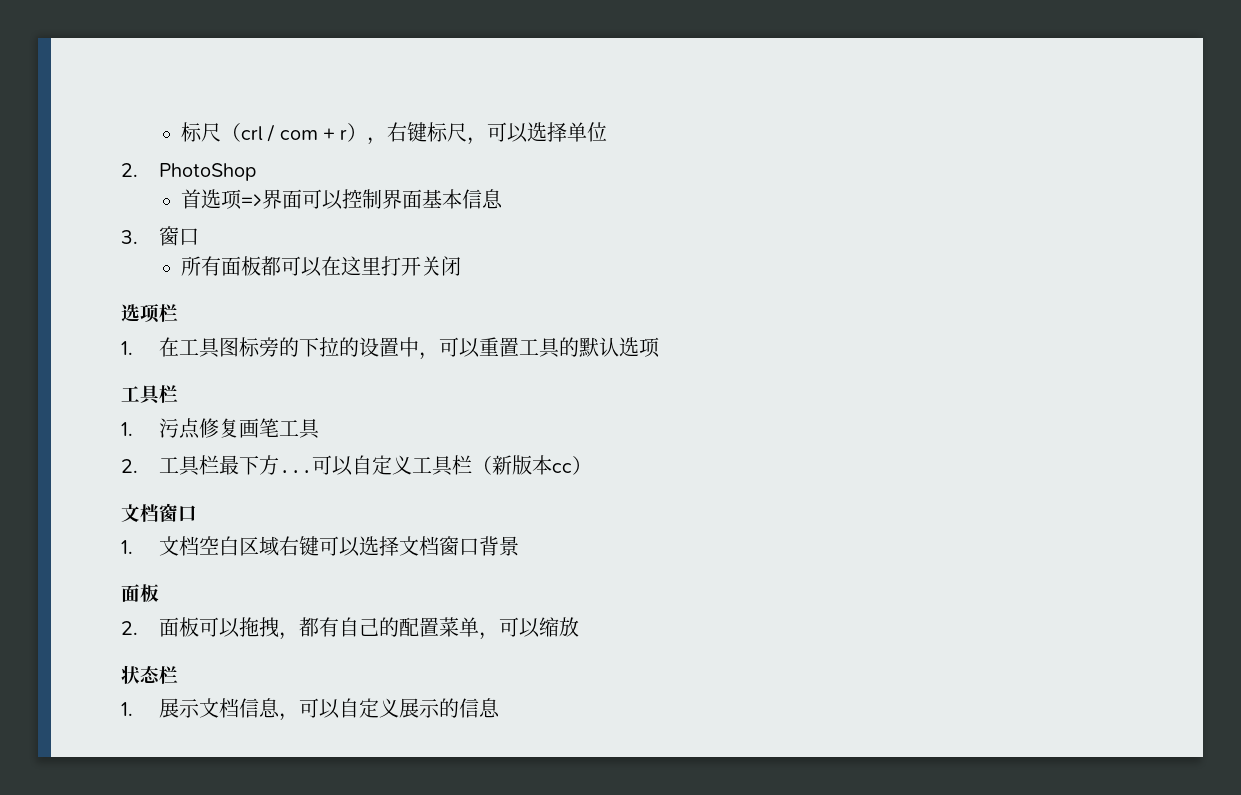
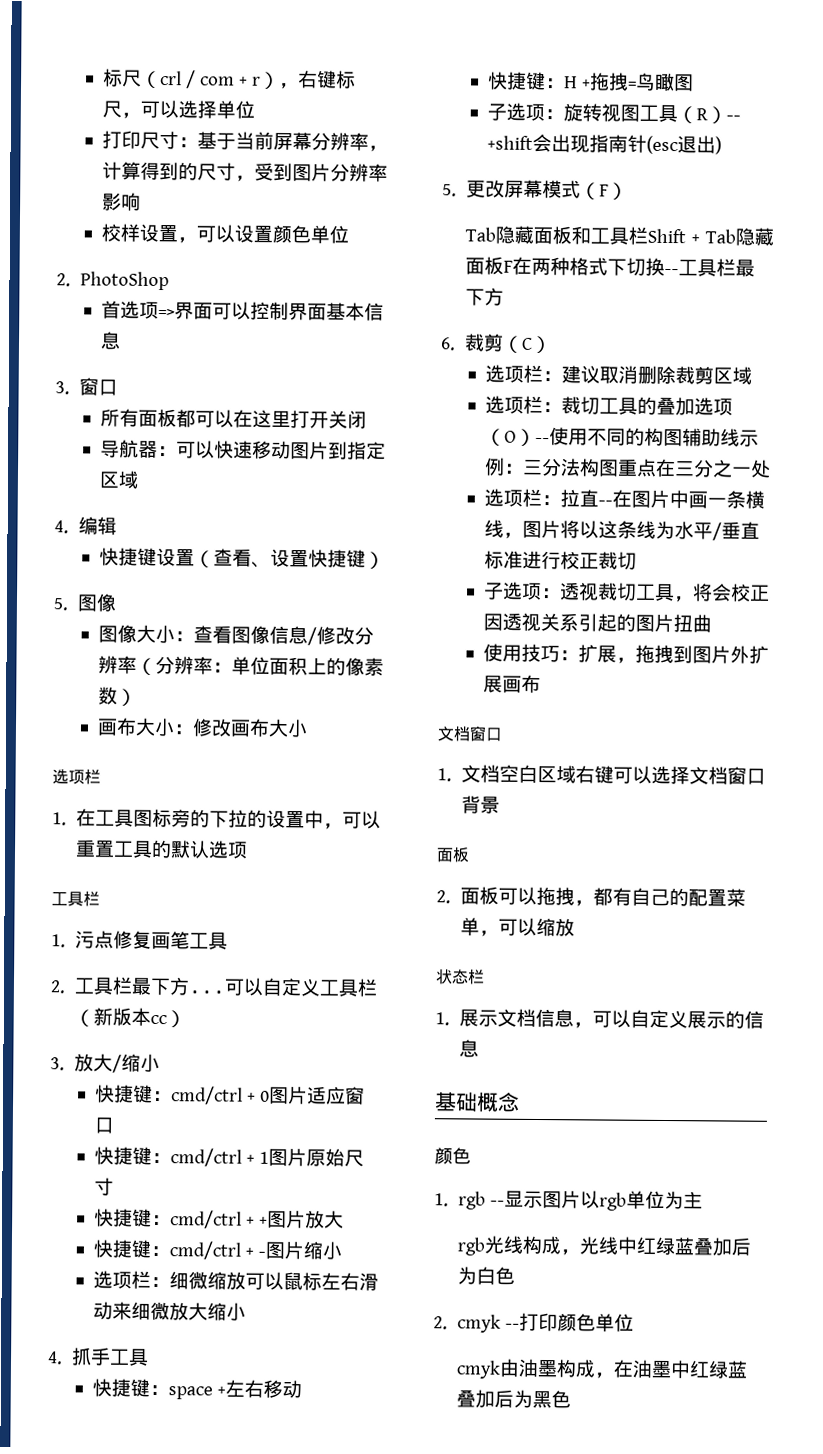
(608, 132) none -> [101,130,388,152] [101,161,388,182] [101,192,141,211] [100,223,349,244] // 打印尺寸：基于当前屏幕分辨率，计算得到的尺寸，受到图片分辨率影响 // 校样设置，可以设置颜色单位
(461, 266) none -> [99,439,386,460] [98,470,139,489] [54,516,118,536] [98,547,385,569] [53,593,118,612] [97,624,374,646] [97,655,384,676] [97,686,137,706] [96,717,308,738] // 导航器：可以快速移动图片到指定区域 // 4.编辑 // 快捷键设置（查看、设置快捷键） // 5.图像 // 图像大小：查看图像信息/修改分辨率（分辨率：单位面积上的像素数） // 画布大小：修改画布大小
(592, 465) none -> [50,1053,161,1073] [94,1084,365,1105] [93,1117,114,1134] [93,1146,364,1167] [93,1177,114,1196] [93,1208,344,1229] [92,1239,342,1260] [92,1270,379,1291] [92,1301,246,1321] [47,1347,150,1366] [91,1378,302,1400] [487,71,694,92] [486,102,741,124] [486,133,722,155] [442,179,629,200] [465,225,774,246] [465,256,756,277] [465,287,505,306] [440,333,553,354] [484,364,752,385] [484,395,733,416] [484,427,759,447] [483,457,771,478] [483,488,765,509] [483,519,760,541] [483,550,637,570] [483,581,770,603] [482,612,712,633] [482,643,769,664] [482,674,541,694] // 3.放大/缩小 // 快捷键：cmd/ctrl + 0图片适应窗口 // 快捷键：cmd/ctrl + 1图片原始尺寸 // 快捷键：cmd/ctrl + +图片放大 // 快捷键：cmd/ctrl + -图片缩小 // 选项栏：细微缩放可以鼠标左右滑动来细微放大缩小 // 4.抓手工具 // 快捷键：space +左右移动 // 快捷键：H +拖拽=鸟瞰图 // 子选项：旋转视图工具（R）-- +shift会出现指南针(esc退出) // 5.更改屏幕模式（F） // Tab隐藏面板和工具栏Shift + Tab隐藏面板F在两种格式下切换--工具栏最下方 // 6.裁剪（C） // 选项栏：建议取消删除裁剪区域 // 选项栏：裁切工具的叠加选项（O）--使用不同的构图辅助线示例：三分法构图重点在三分之一处 // 选项栏：拉直--在图片中画一条横线，图片将以这条线为水平/垂直标准进行校正裁切 // 子选项：透视裁切工具，将会校正因透视关系引起的图片扭曲 // 使用技巧：扩展，拖拽到图片外扩展画布
(500, 708) none -> [434,1091,520,1112] [434,1147,471,1165] [434,1190,704,1211] [457,1235,752,1256] [457,1266,516,1285] [433,1312,635,1333] [456,1358,749,1379] [456,1389,572,1409] // 基础概念 // 颜色 // 1. rgb --显示图片以rgb单位为主 // rgb光线构成，光线中红绿蓝叠加后为白色 // 2. cmyk --打印颜色单位 // cmyk由油墨构成，在油墨中红绿蓝叠加后为黑色

